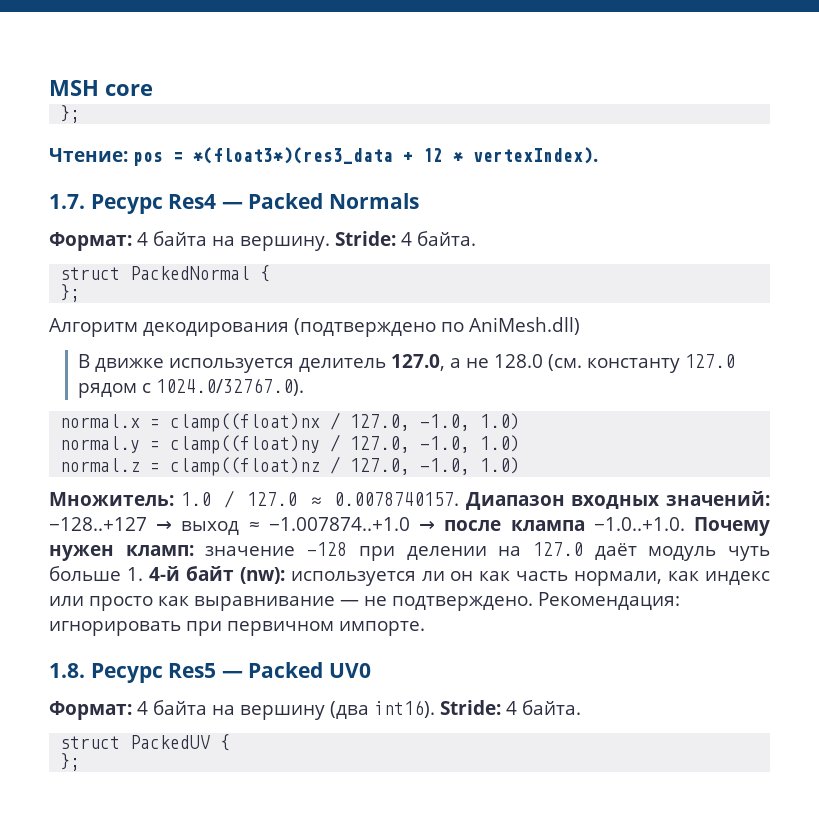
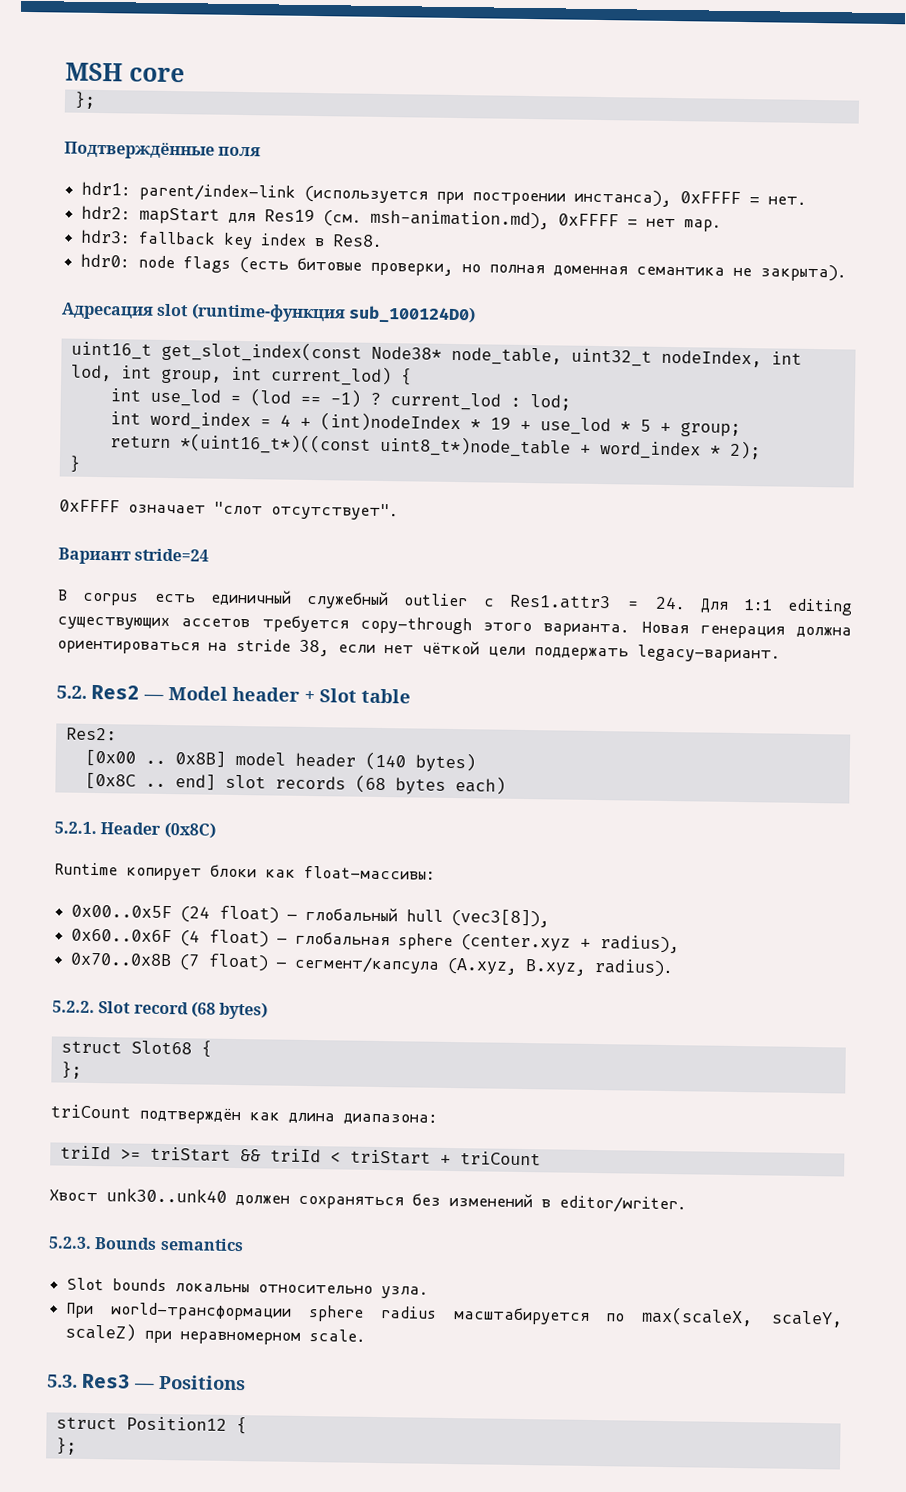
[49,147,598,166] [49,193,419,214] [49,231,476,251] [60,266,251,280] Чтение: pos = *(float3*)(res3_data + 12 * vertexIndex). // 1.7. Ресурс Res4 — Packed Normals // Формат: 4 байта на вершину. Stride: 4 байта. // struct PackedNormal -> [64,140,262,160] [81,181,808,208] [81,205,723,232] [80,229,384,250] [80,253,848,282] [61,302,476,324] [70,340,802,368] [70,364,412,387] [109,388,571,411] [109,411,741,437] [109,433,761,460] [68,455,81,473] [59,499,399,521] [58,547,210,565] [57,589,853,616] [57,615,852,639] [57,638,781,663] [56,684,411,704] [65,727,117,741] [84,749,476,773] [84,772,506,795] [54,821,216,839] [54,862,436,881] [71,904,551,928] [71,928,681,954] [70,952,675,978] [52,1000,269,1020] [60,1040,192,1055] Подтверждённые поля // hdr1: parent/index-link (используется при построении инстанса), 0xFFFF = нет. // hdr2: mapStart для Res19 (см. msh-animation.md), 0xFFFF = нет map. // hdr3: fallback key index в Res8. // hdr0: node flags (есть битовые проверки, но полная доменная семантика не закрыта). // Адресация slot (runtime-функция sub_100124D0) // uint16_t get_slot_index(const Node38* node_table, uint32_t nodeIndex, int lod, int group, int current_lod) { // int use_lod = (lod == -1) ? current_lod : lod; // int word_index = 4 + (int)nodeIndex * 19 + use_lod * 5 + group; // return *(uint16_t*)((const uint8_t*)node_table + word_index * 2); // } // 0xFFFF означает "слот отсутствует". // Вариант stride=24 // В corpus есть единичный служебный outlier с Res1.attr3 = 24. Для 1:1 editing существующих ассетов требуется copy-through этого варианта. Новая генерация должна ориентироваться на stride 38, если нет чёткой цели поддержать legacy-вариант. // 5.2. Res2 — Model header + Slot table // Res2: // [0x00 .. 0x8B] model header (140 bytes) // [0x8C .. end] slot records (68 bytes each) // 5.2.1. Header (0x8C) // Runtime копирует блоки как float-массивы: // 0x00..0x5F (24 float) — глобальный hull (vec3[8]), // 0x60..0x6F (4 float) — глобальная sphere (center.xyz + radius), // 0x70..0x8B (7 float) — сегмент/капсула (A.xyz, B.xyz, radius). // 5.2.2. Slot record (68 bytes) // struct Slot68
[49,317,580,337] [78,354,736,373] [78,378,305,398] [60,412,521,432] [60,434,521,454] [60,456,521,476] [49,490,770,510] [49,517,770,536] [49,542,770,561] [49,566,770,586] [49,592,680,611] [49,621,425,636] [49,662,371,683] [49,700,581,720] [60,735,211,749] Алгоритм декодирования (подтверждено по AniMesh.dll) // В движке используется делитель 127.0, а не 128.0 (см. константу 127.0 рядом с 1024.0/32767.0). // normal.x = clamp((float)nx / 127.0, -1.0, 1.0) // normal.y = clamp((float)ny / 127.0, -1.0, 1.0) // normal.z = clamp((float)nz / 127.0, -1.0, 1.0) // Множитель: 1.0 / 127.0 ≈ 0.0078740157. Диапазон входных значений: −128..+127 → выход ≈ −1.007874..+1.0 → после клампа −1.0..+1.0. Почему нужен кламп: значение -128 при делении на 127.0 даёт модуль чуть больше 1. 4‑й байт (nw): используется ли он как часть нормали, как индекс или просто как выравнивание — не подтверждено. Рекомендация: игнорировать при первичном импорте. // 1.8. Ресурс Res5 — Packed UV0 // Формат: 4 байта на вершину (два int16). Stride: 4 байта. // struct PackedUV -> [50,1104,438,1125] [59,1145,541,1166] [49,1188,687,1214] [48,1236,244,1252] [66,1277,430,1299] [65,1302,844,1328] [65,1322,367,1345] [47,1373,246,1391] [55,1416,227,1431] triCount подтверждён как длина диапазона: // triId >= triStart && triId < triStart + triCount // Хвост unk30..unk40 должен сохраняться без изменений в editor/writer. // 5.2.3. Bounds semantics // Slot bounds локальны относительно узла. // При world-трансформации sphere radius масштабируется по max(scaleX, scaleY, scaleZ) при неравномерном scale. // 5.3. Res3 — Positions // struct Position12

